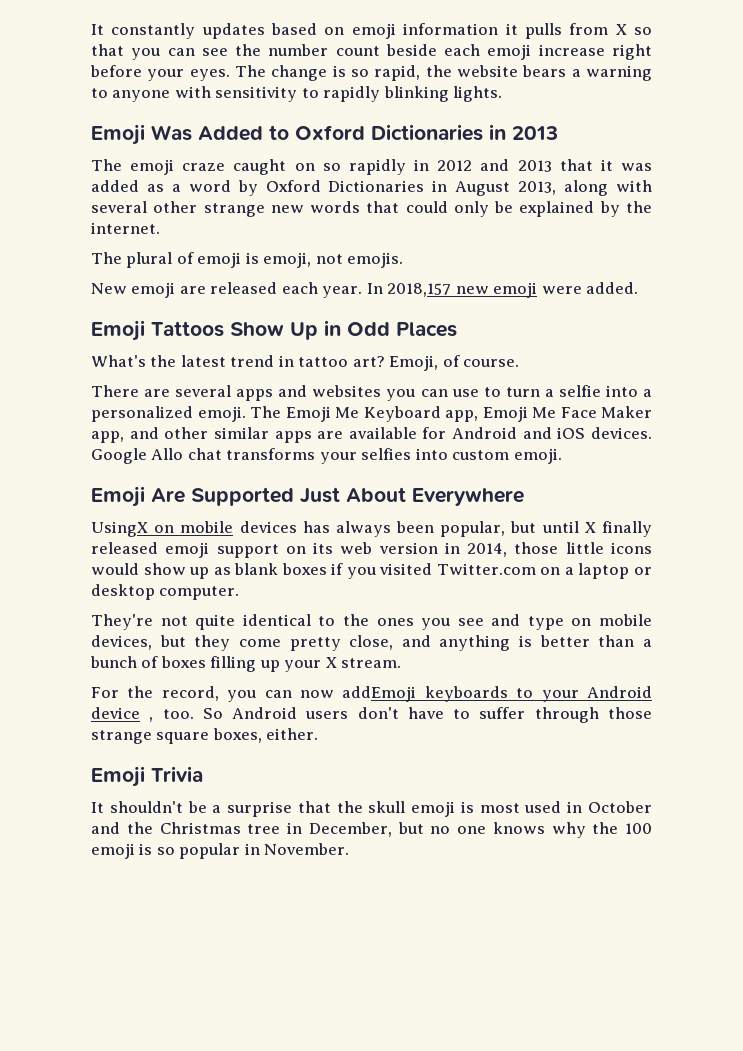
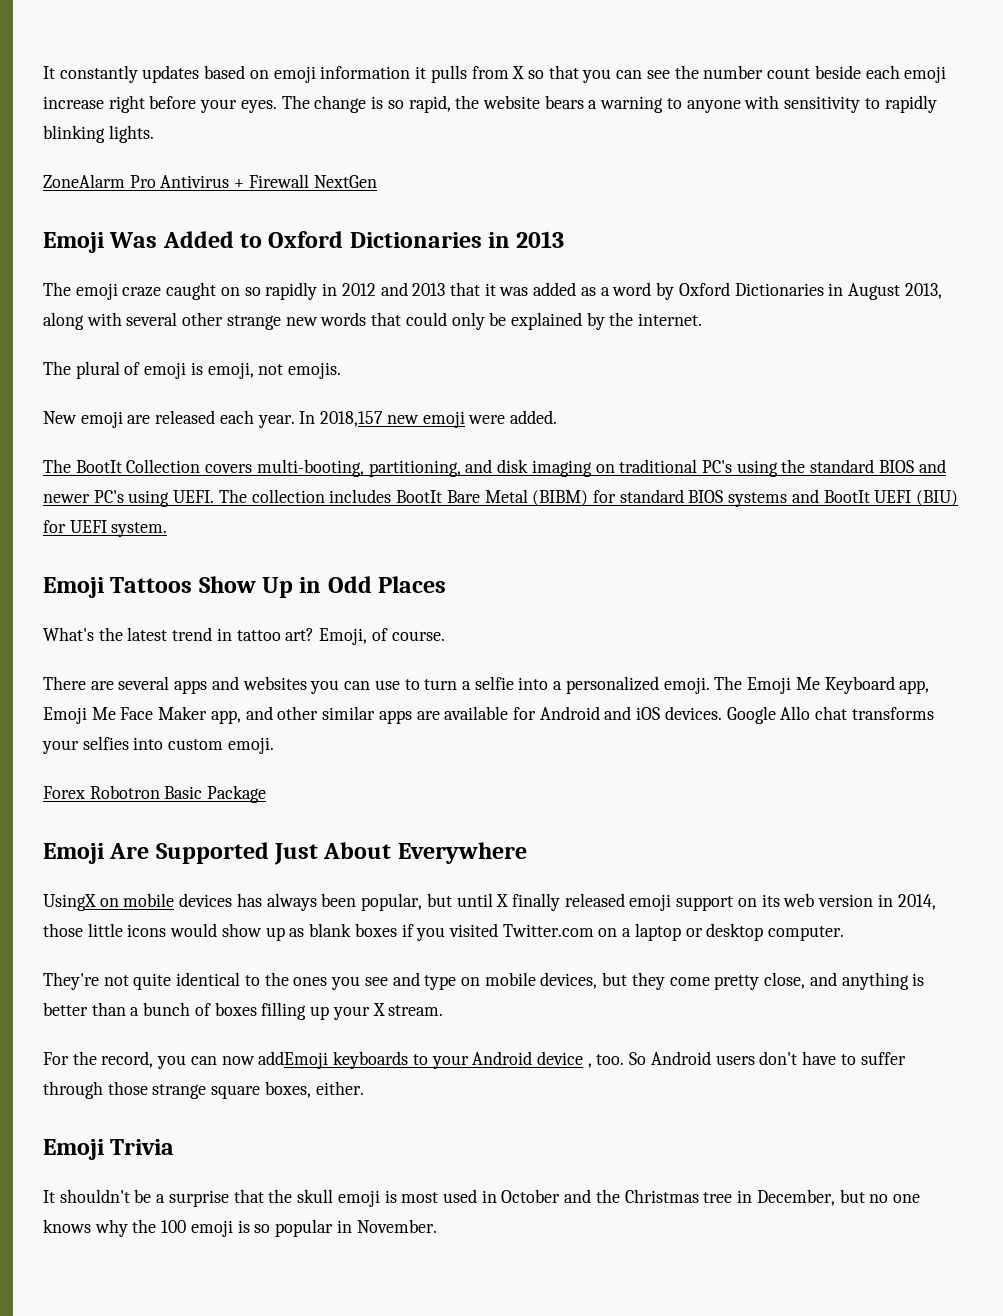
(503, 94) none -> [43,174,377,188] // ZoneAlarm Pro Antivirus + Firewall NextGen
(639, 288) none -> [43,459,946,477] [43,489,959,507] [43,520,168,537] // The BootIt Collection covers multi-booting, partitioning, and disk imaging on traditional PC's using the standard BIOS and newer PC's using UEFI. The collection includes BootIt Bare Metal (BIBM) for standard BIOS systems and BootIt UEFI (BIU) for UEFI system.
(562, 456) none -> [43,785,267,803] // Forex Robotron Basic Package

